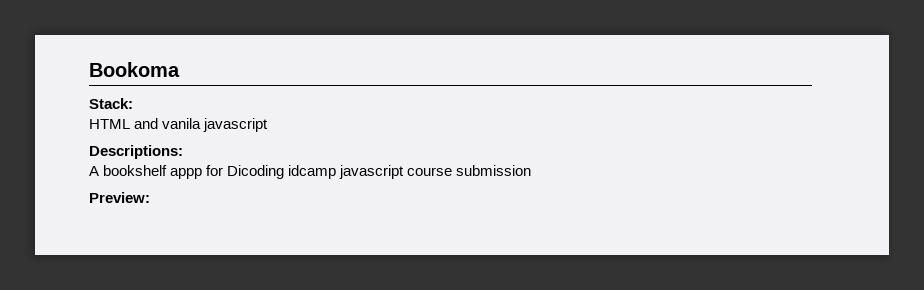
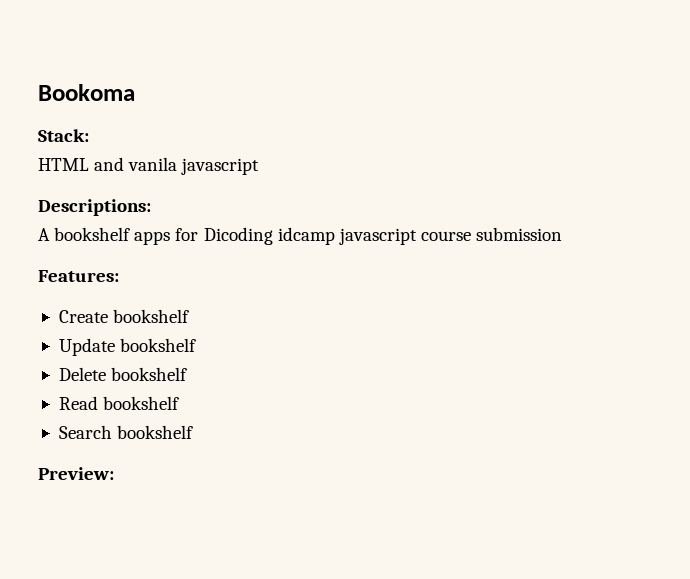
[170,168,203,179] appp -> [134,231,171,245] apps
(532, 170) none -> [38,270,119,282] [58,309,190,323] [58,338,197,356] [58,367,188,381] [58,396,180,410] [58,425,194,439] // Features: // Create bookshelf // Update bookshelf // Delete bookshelf // Read bookshelf // Search bookshelf

